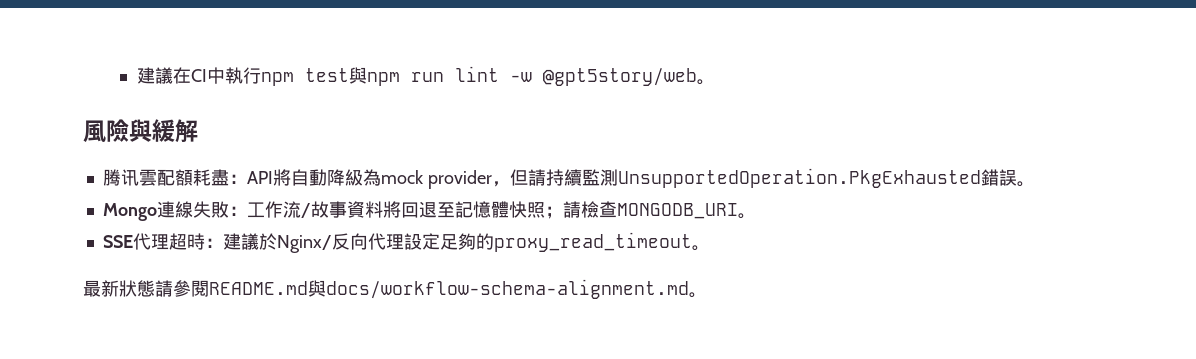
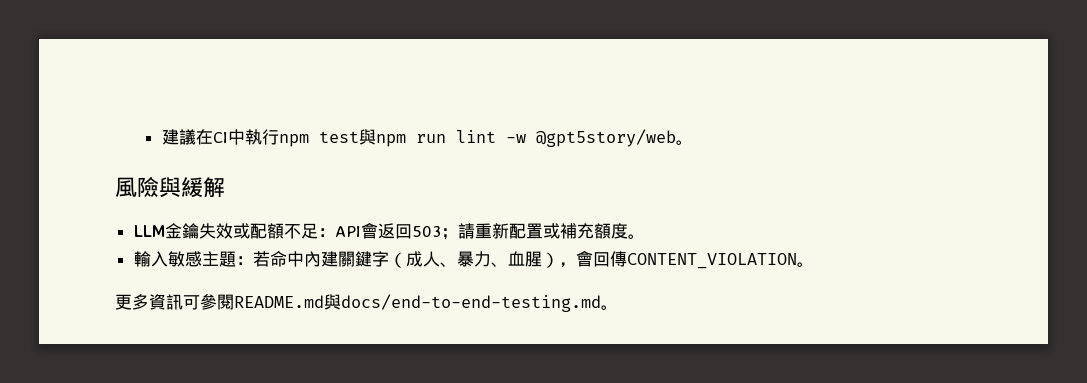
[102,168,1035,189] [102,201,756,221] [102,232,710,253] [83,280,173,297] 腾讯雲配額耗盡：API將自動降級為mock provider，但請持續監測UnsupportedOperation.PkgExhausted錯誤。 // Mongo連線失敗：工作流/故事資料將回退至記憶體快照；請檢查MONGODB_URI。 // SSE代理超時：建議於Nginx/反向代理設定足夠的proxy_read_timeout。 // 最新狀態請 -> [133,222,645,240] [133,250,814,269] [115,294,200,310] LLM金鑰失效或配額不足：API會返回503；請重新配置或補充額度。 // 輸入敏感主題：若命中內建關鍵字（成人、暴力、血腥），會回傳CONTENT_VIOLATION。 // 更多資訊可
[326,279,689,299] docs/workflow-schema-alignment.md -> [341,294,601,312] docs/end-to-end-testing.md

